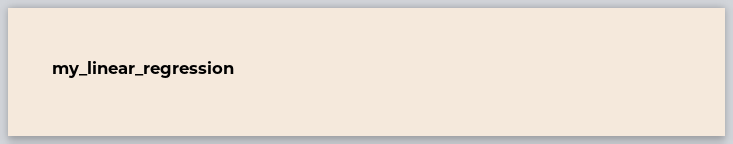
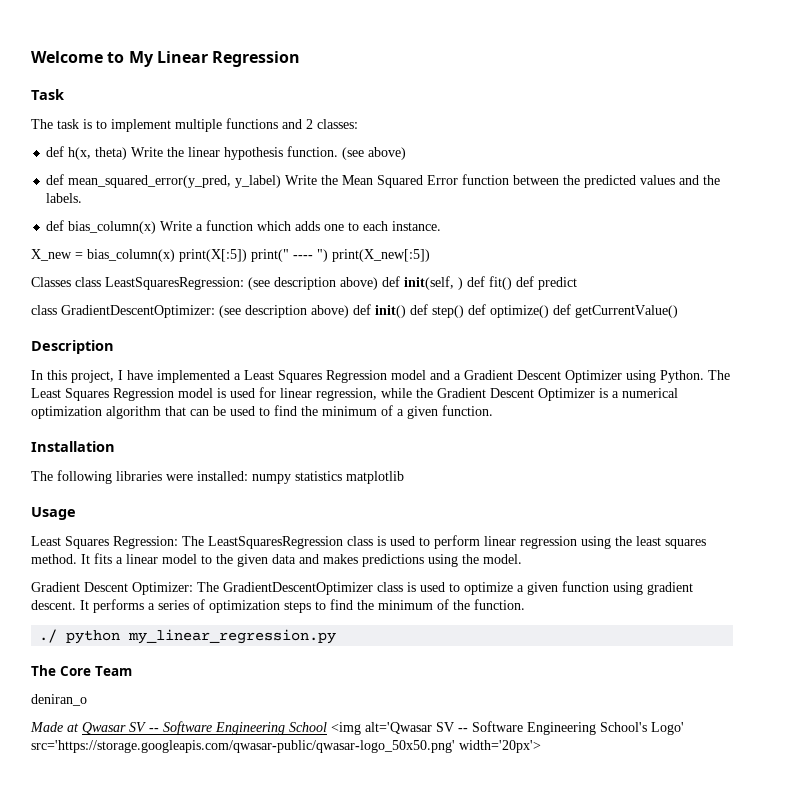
[52,61,234,78] my_linear_regression -> [31,51,301,67] [31,89,64,100] [31,118,358,132] [46,146,407,160] [46,174,721,188] [46,193,83,203] [46,220,442,234] [31,249,430,262] [31,276,577,290] [31,304,678,318] [31,340,114,354] [31,370,730,383] [31,387,678,401] [31,405,493,419] [31,441,115,452] [31,470,404,484] [31,507,76,520] [31,535,706,549] [31,553,522,567] [31,581,693,595] [31,599,525,613] [39,629,337,644] [31,665,132,676] [31,694,87,706] [30,721,684,735] [31,740,541,753] Welcome to My Linear Regression // Task // The task is to implement multiple functions and 2 classes: // def h(x, theta) Write the linear hypothesis function. (see above) // def mean_squared_error(y_pred, y_label) Write the Mean Squared Error function between the predicted values and the labels. // def bias_column(x) Write a function which adds one to each instance. // X_new = bias_column(x) print(X[:5]) print(" ---- ") print(X_new[:5]) // Classes class LeastSquaresRegression: (see description above) def init(self, ) def fit() def predict // class GradientDescentOptimizer: (see description above) def init() def step() def optimize() def getCurrentValue() // Description // In this project, I have implemented a Least Squares Regression model and a Gradient Descent Optimizer using Python. The Least Squares Regression model is used for linear regression, while the Gradient Descent Optimizer is a numerical optimization algorithm that can be used to find the minimum of a given function. // Installation // The following libraries were installed: numpy statistics matplotlib // Usage // Least Squares Regression: The LeastSquaresRegression class is used to perform linear regression using the least squares method. It fits a linear model to the given data and makes predictions using the model. // Gradient Descent Optimizer: The GradientDescentOptimizer class is used to optimize a given function using gradient descent. It performs a series of optimization steps to find the minimum of the function. // ./ python my_linear_regression.py // The Core Team // deniran_o // Made at Qwasar SV -- Software Engineering School <img alt='Qwasar SV -- Software Engineering School's Logo' src='https://storage.googleapis.com/qwasar-public/qwasar-logo_50x50.png' width='20px'>

